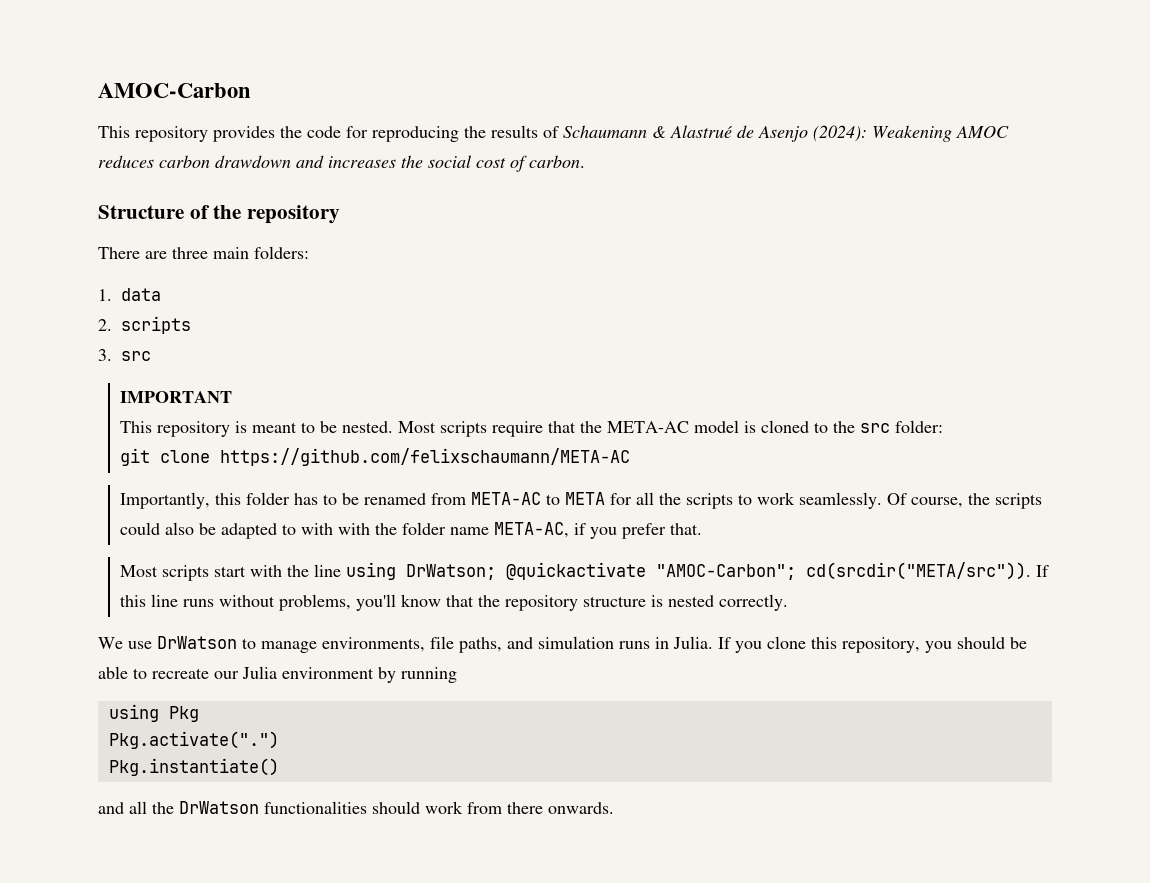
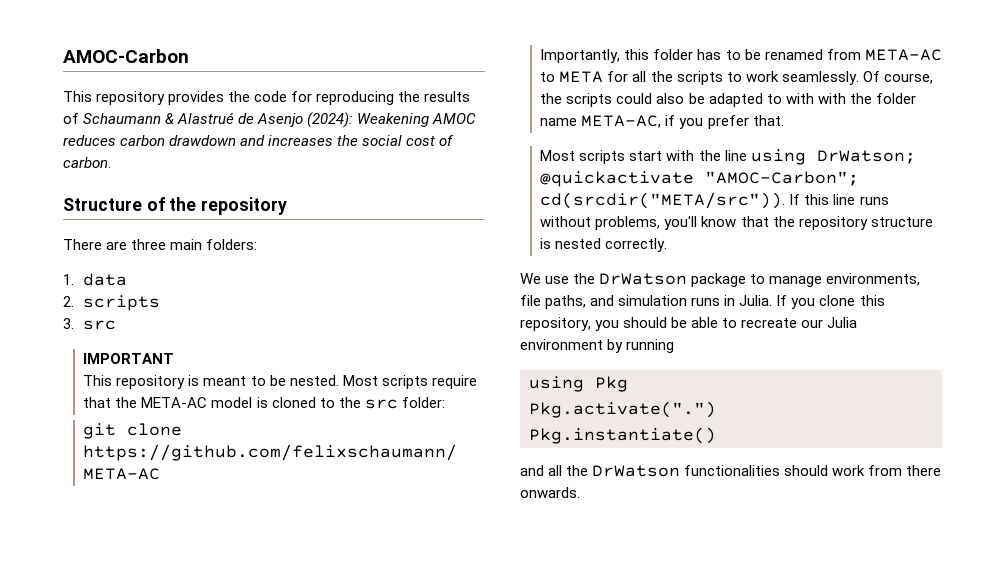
[157,636,237,649] DrWatson -> [573,273,747,287] the DrWatson package

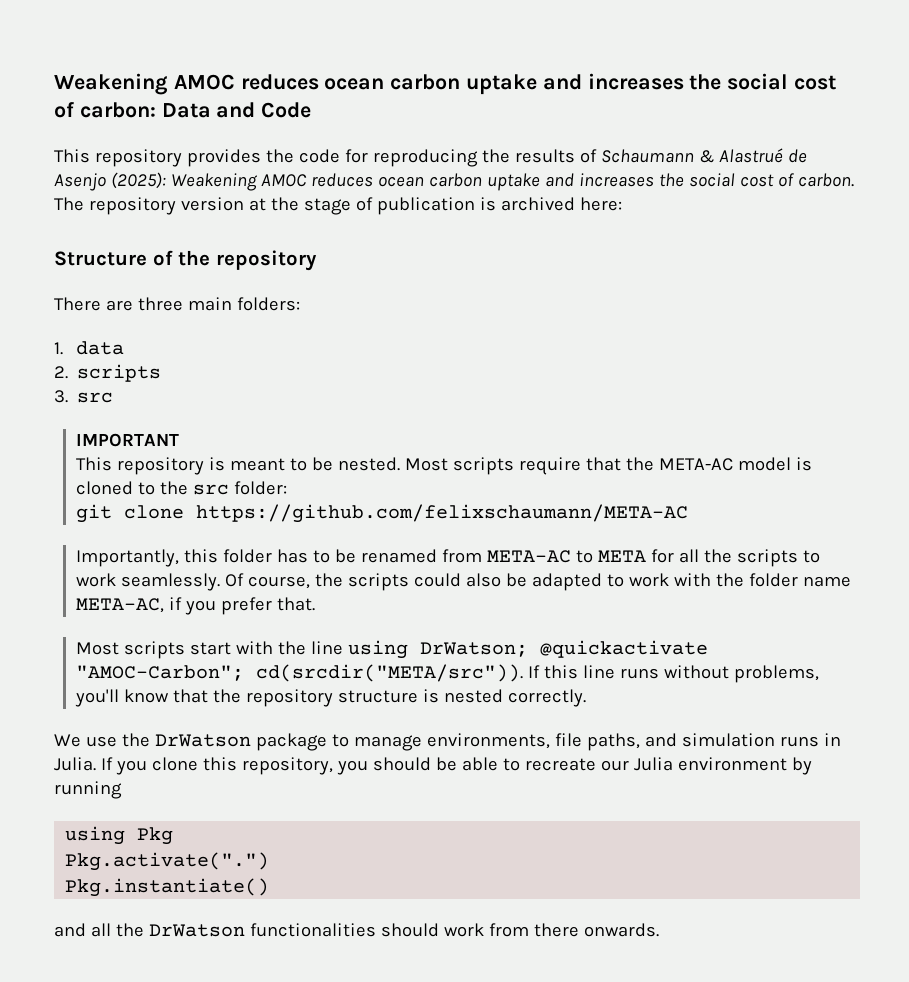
[63,49,189,63] AMOC-Carbon -> [54,73,837,95] [54,102,312,118] Weakening AMOC reduces ocean carbon uptake and increases the social cost of carbon: Data and Code
[307,112,477,128] [63,135,237,146] (2024): Weakening AMOC reduces carbon drawdown -> [110,172,540,191] (2025): Weakening AMOC reduces ocean carbon uptake
(111, 162) none -> [54,197,622,215] The repository version at the stage of publication is archived here:
[785,93,814,104] with -> [629,573,670,587] work

